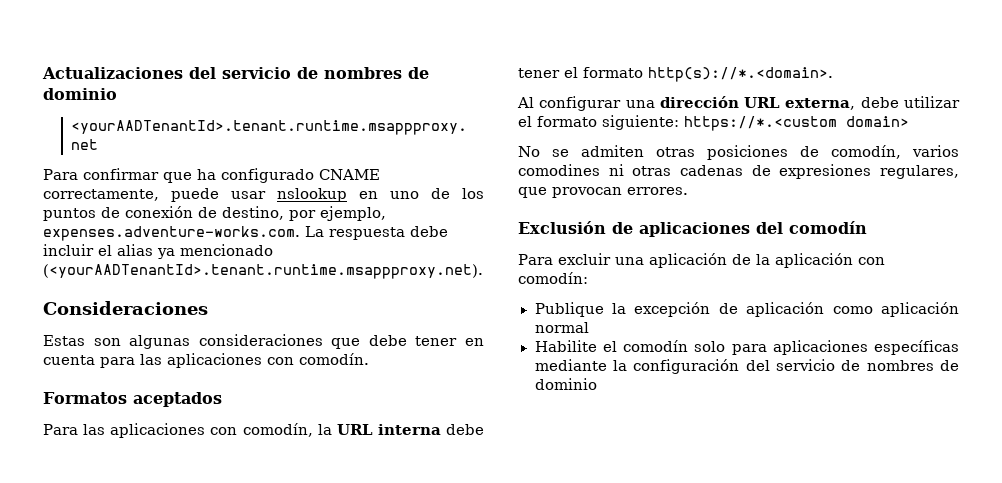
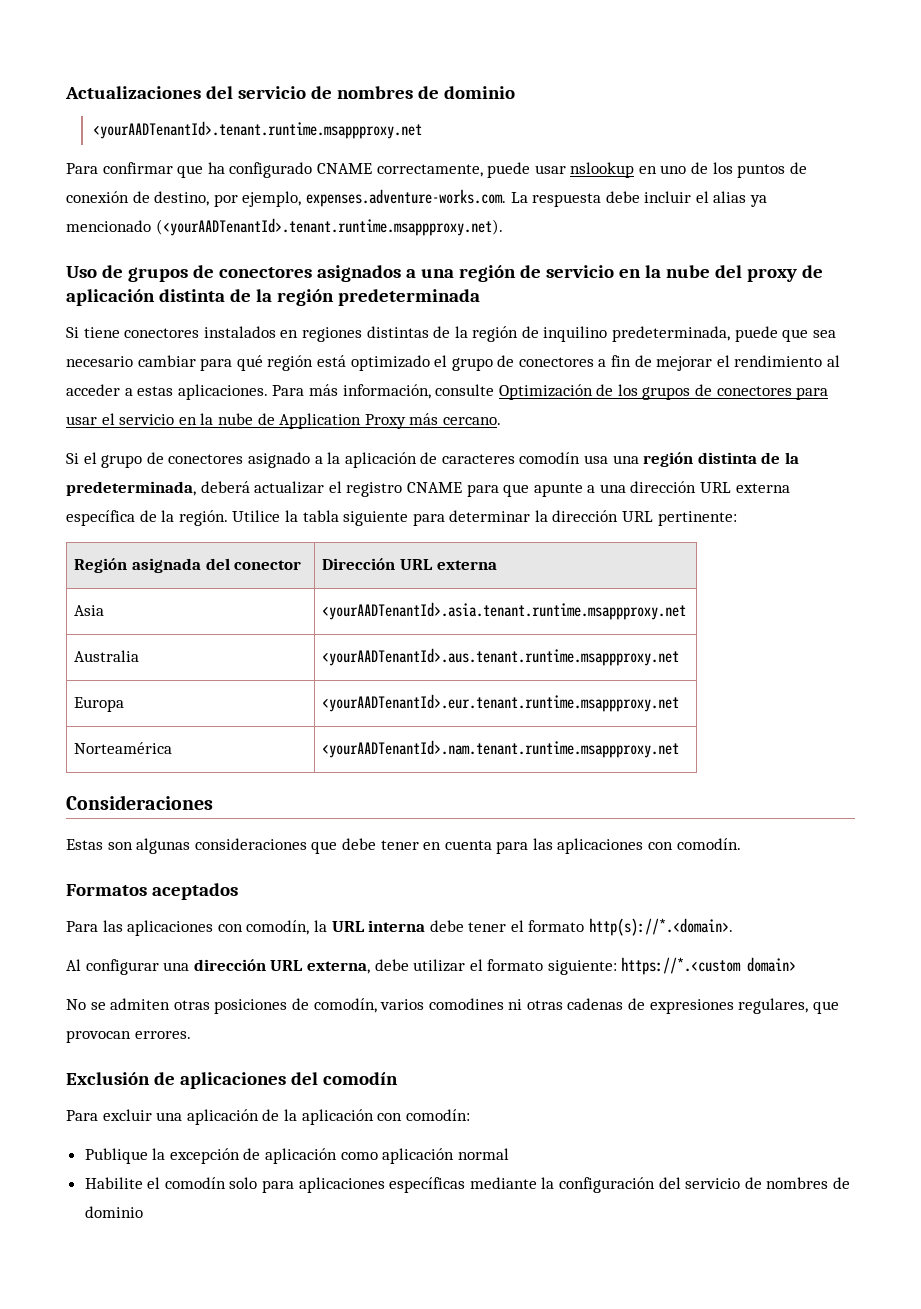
(483, 271) none -> [66,265,823,282] [66,289,480,306] [66,326,836,342] [66,355,841,371] [66,384,829,400] [66,413,501,429] [66,452,800,468] [66,481,790,497] [66,510,737,526] [74,558,302,573] [322,558,497,570] [74,605,105,616] [322,602,687,620] [74,650,140,662] [322,648,680,666] [74,697,125,712] [322,694,680,712] [74,742,173,754] [322,740,680,758] // Uso de grupos de conectores asignados a una región de servicio en la nube del proxy de aplicación distinta de la región predeterminada // Si tiene conectores instalados en regiones distintas de la región de inquilino predeterminada, puede que sea necesario cambiar para qué región está optimizado el grupo de conectores a fin de mejorar el rendimiento al acceder a estas aplicaciones. Para más información, consulte Optimización de los grupos de conectores para usar el servicio en la nube de Application Proxy más cercano. // Si el grupo de conectores asignado a la aplicación de caracteres comodín usa una región distinta de la predeterminada, deberá actualizar el registro CNAME para que apunte a una dirección URL externa específica de la región. Utilice la tabla siguiente para determinar la dirección URL pertinente: // Región asignada del conector | Dirección URL externa // Asia | <yourAADTenantId>.asia.tenant.runtime.msappproxy.net // Australia | <yourAADTenantId>.aus.tenant.runtime.msappproxy.net // Europa | <yourAADTenantId>.eur.tenant.runtime.msappproxy.net // Norteamérica | <yourAADTenantId>.nam.tenant.runtime.msappproxy.net

